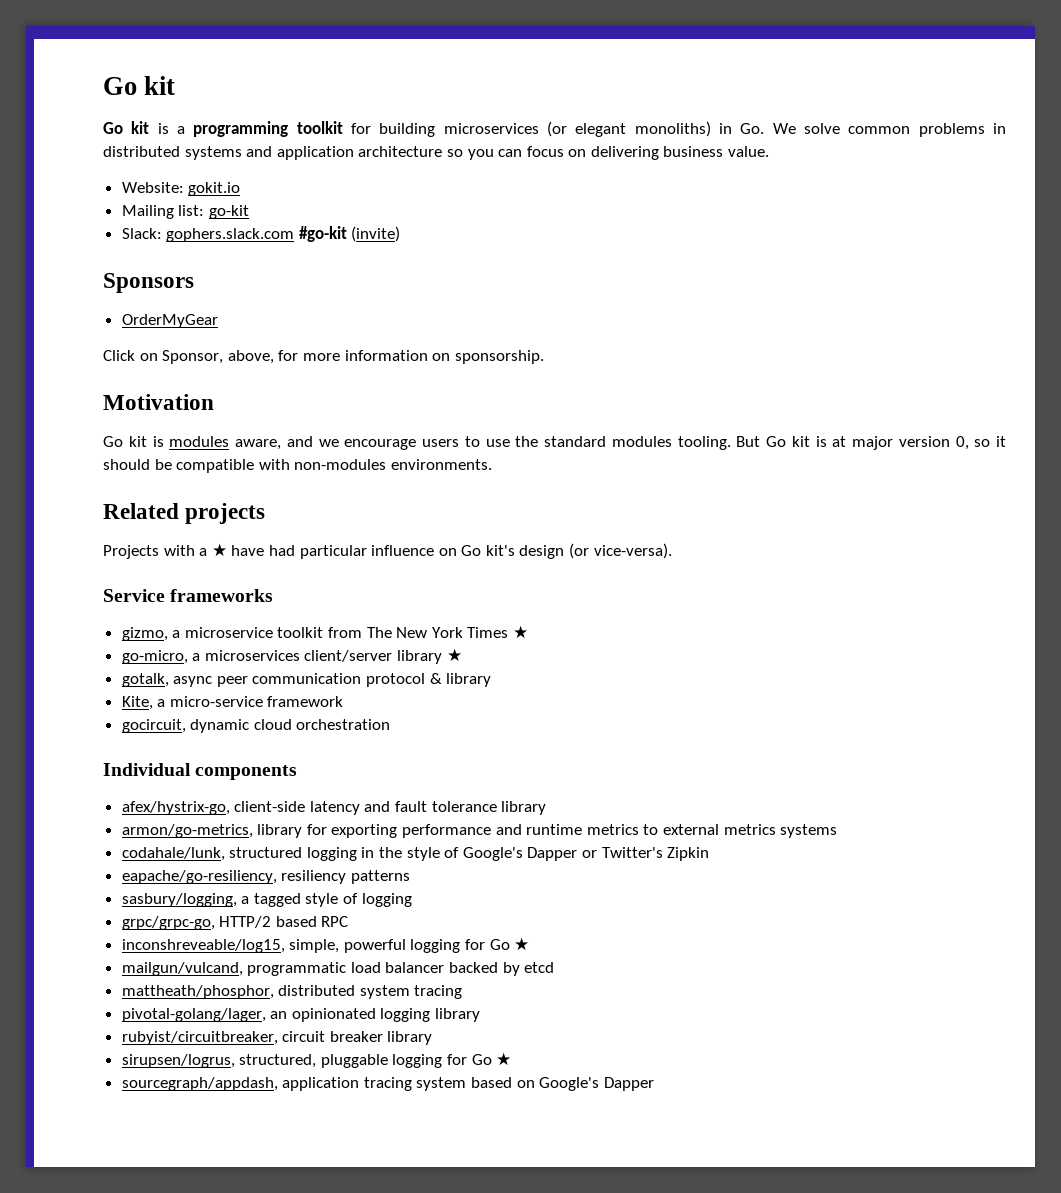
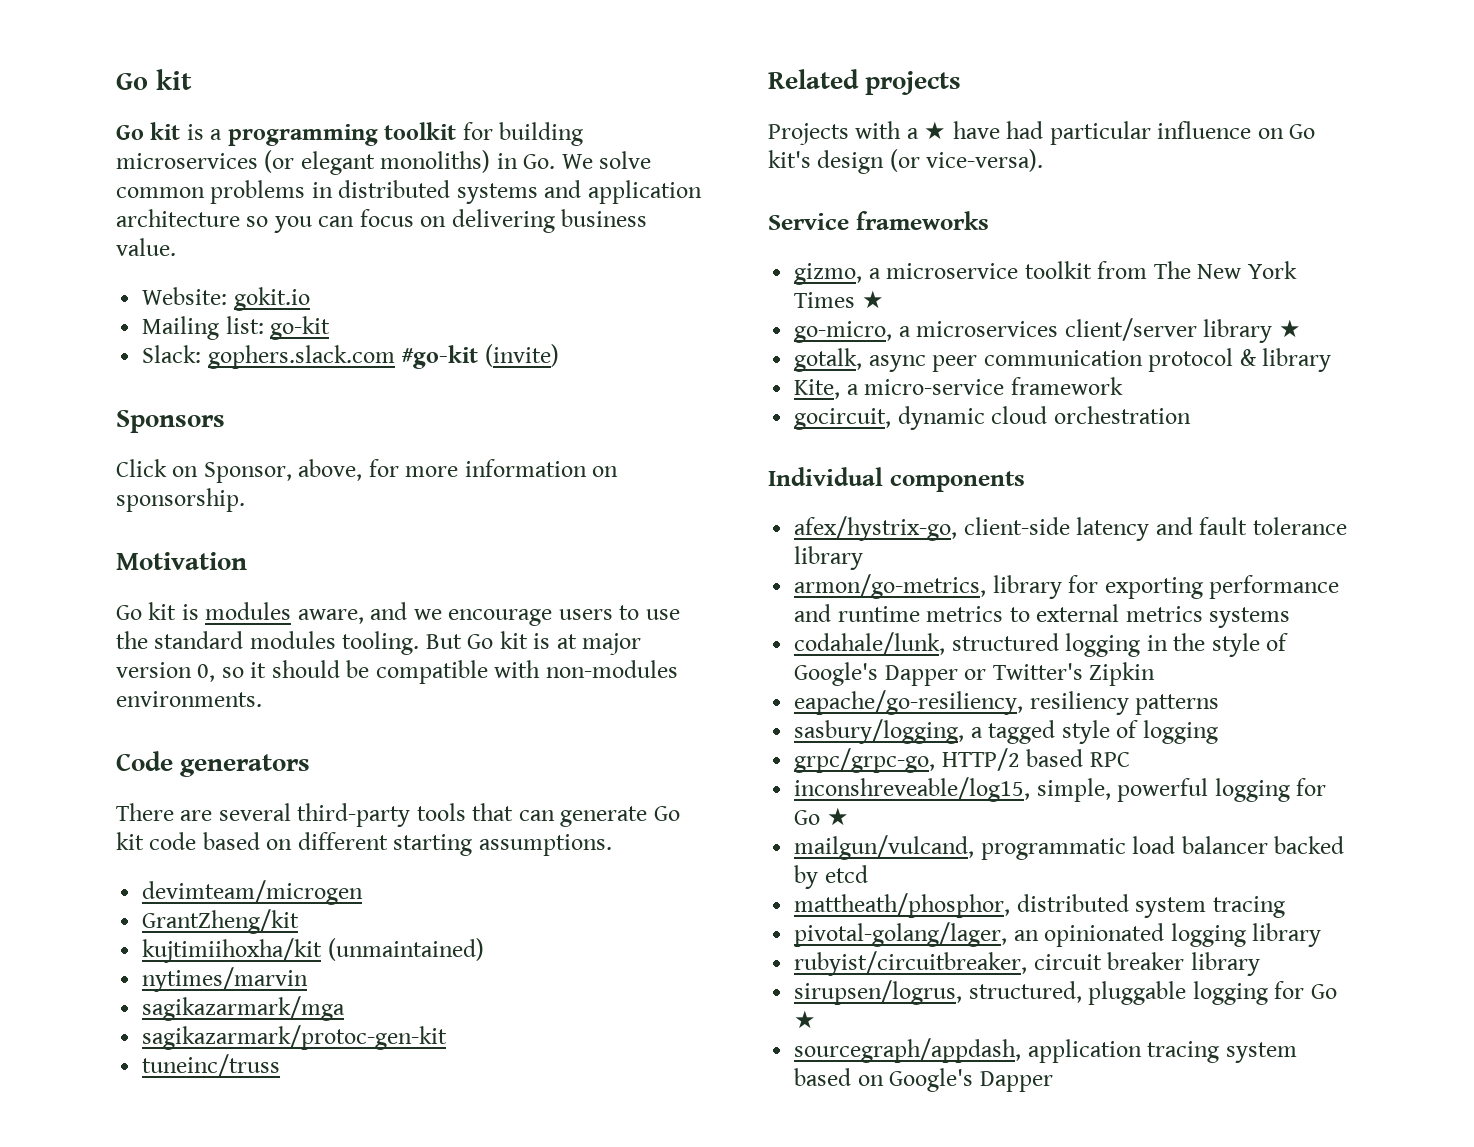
[121,314,218,328] // OrderMyGear -> (225, 421) none
(492, 464) none -> [116,751,311,777] [116,803,680,827] [116,832,612,856] [142,880,364,905] [142,909,300,934] [142,938,484,963] [142,967,309,992] [142,996,346,1021] [142,1025,448,1050] [142,1054,281,1077] // Code generators // There are several third-party tools that can generate Go kit code based on different starting assumptions. // devimteam/microgen // GrantZheng/kit // kujtimiihoxha/kit (unmaintained) // nytimes/marvin // sagikazarmark/mga // sagikazarmark/protoc-gen-kit // tuneinc/truss

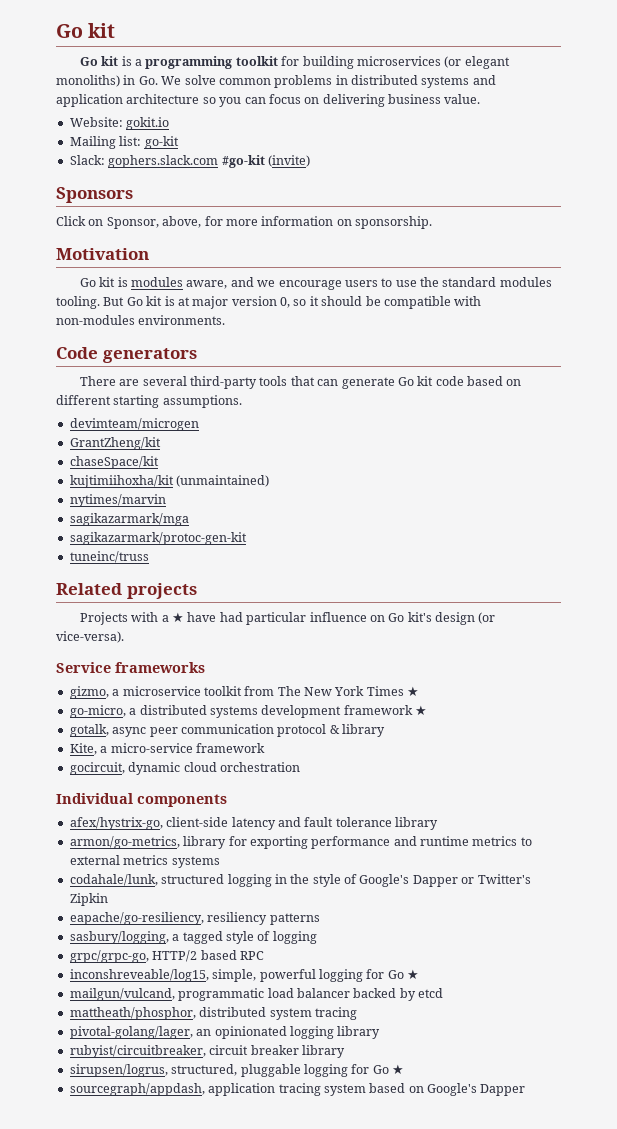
(300, 921) none -> [69,456,159,469] // chaseSpace/kit
[916,318,1273,343] microservices client/server library -> [139,705,413,718] distributed systems development framework

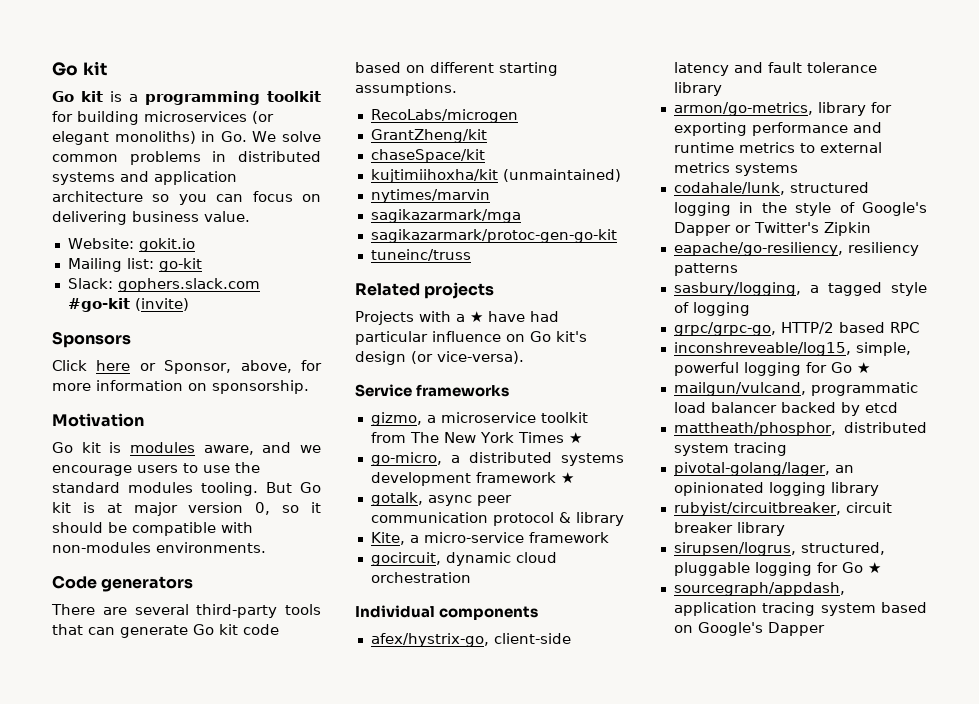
[88,219,104,226] on -> [96,360,156,371] here or
[69,418,199,431] devimteam/microgen -> [370,109,518,123] RecoLabs/microgen
[69,532,247,545] sagikazarmark/protoc-gen-kit -> [370,229,617,243] sagikazarmark/protoc-gen-go-kit

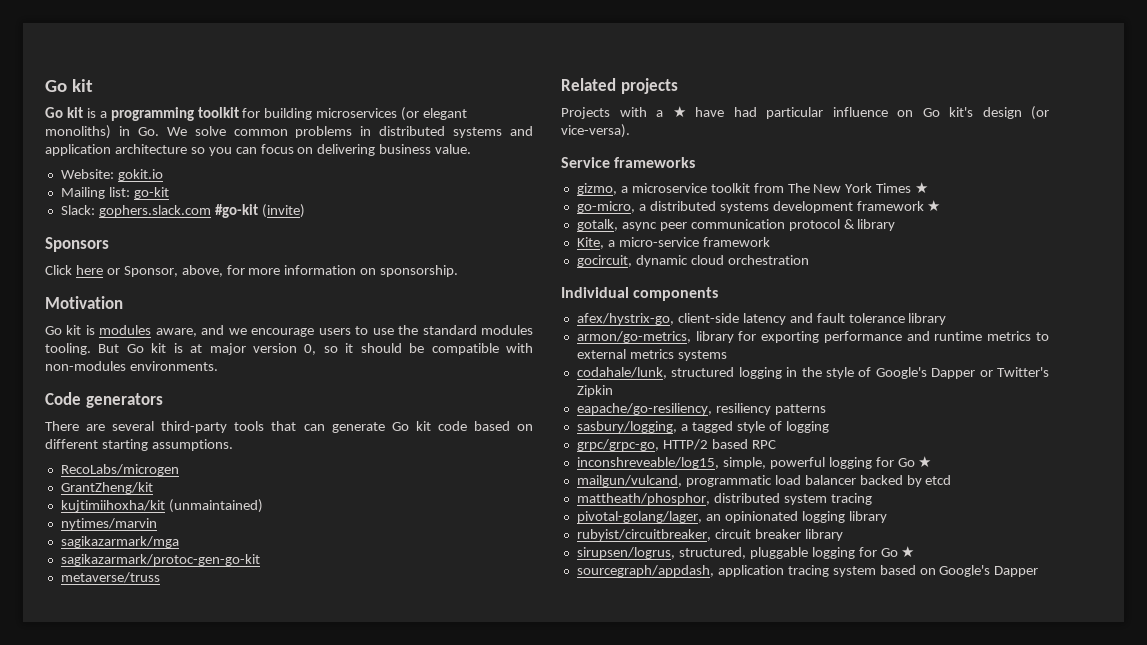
[370,149,485,163] // chaseSpace/kit -> (153, 488) none
[370,249,471,261] tuneinc/truss -> [60,572,160,583] metaverse/truss

